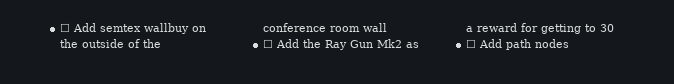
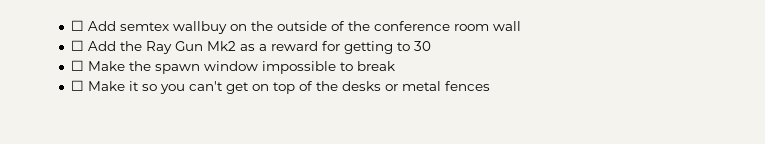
[479,39,570,50] Add path nodes -> [87,61,395,74] [70,80,490,94] Make the spawn window impossible to break // ☐ Make it so you can't get on top of the desks or metal fences

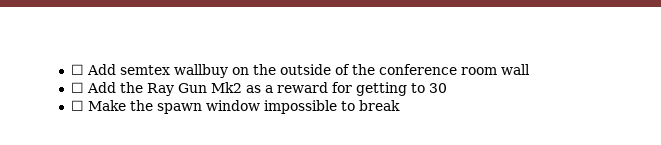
[70,80,490,94] // ☐ Make it so you can't get on top of the desks or metal fences -> (400, 105) none

